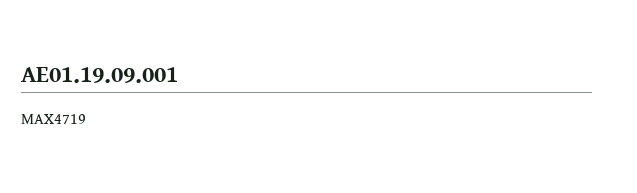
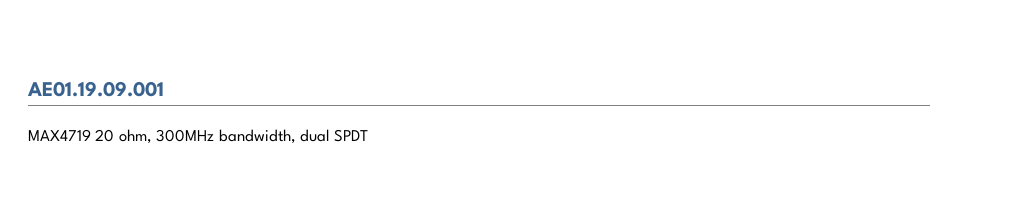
(86, 119) none -> [95,129,368,144] 20 ohm, 300MHz bandwidth, dual SPDT

